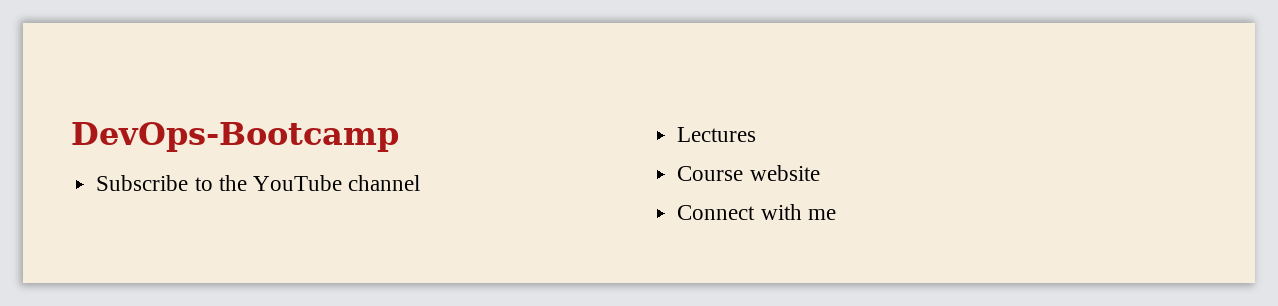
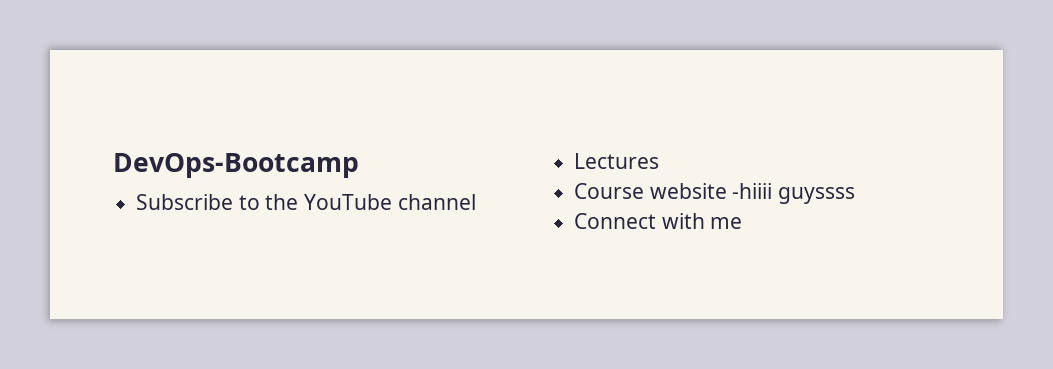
(820, 173) none -> [732,183,856,204] -hiiii guyssss

